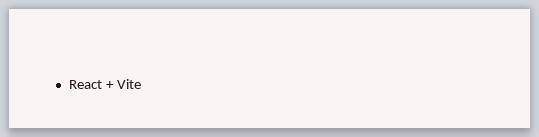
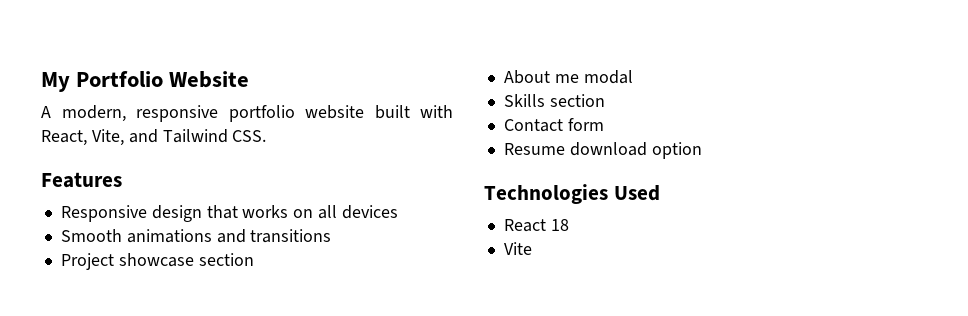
[68,80,114,89] React + -> [41,71,250,92] [41,105,453,122] [41,129,267,146] [41,172,122,188] [60,205,398,222] [60,229,332,243] [60,253,254,270] [503,70,633,84] [503,94,605,107] [503,118,604,132] [503,142,702,159] [484,184,660,204] [503,219,569,232] My Portfolio Website // A modern, responsive portfolio website built with React, Vite, and Tailwind CSS. // Features // Responsive design that works on all devices // Smooth animations and transitions // Project showcase section // About me modal // Skills section // Contact form // Resume download option // Technologies Used // React 18 //

